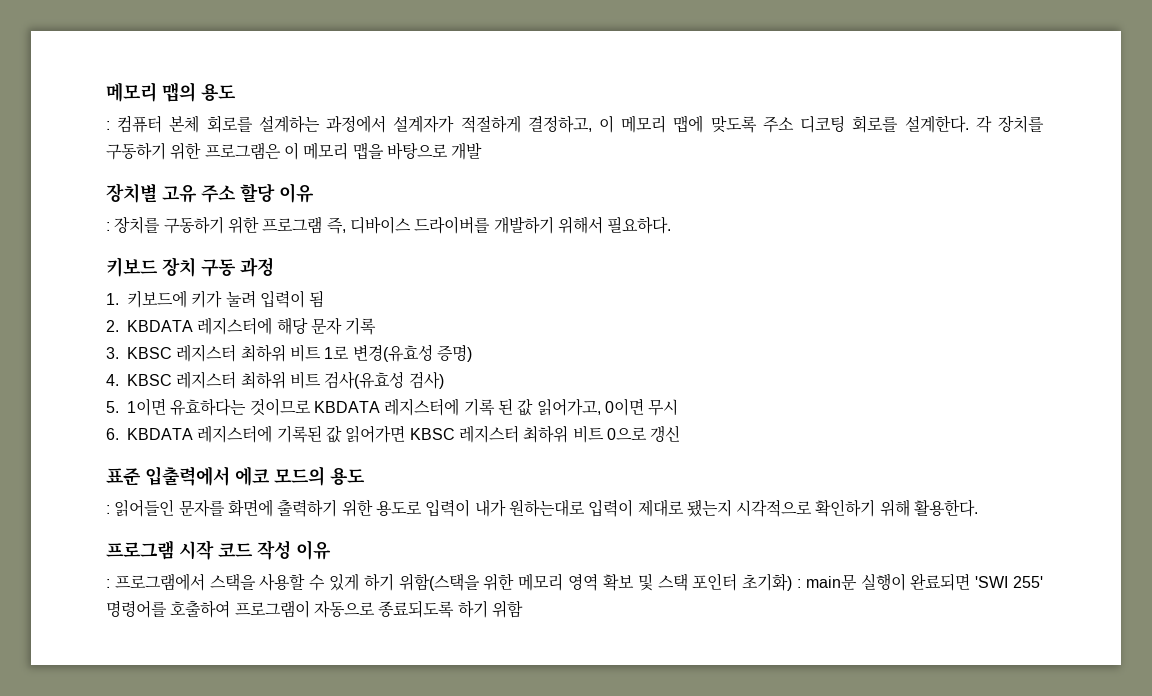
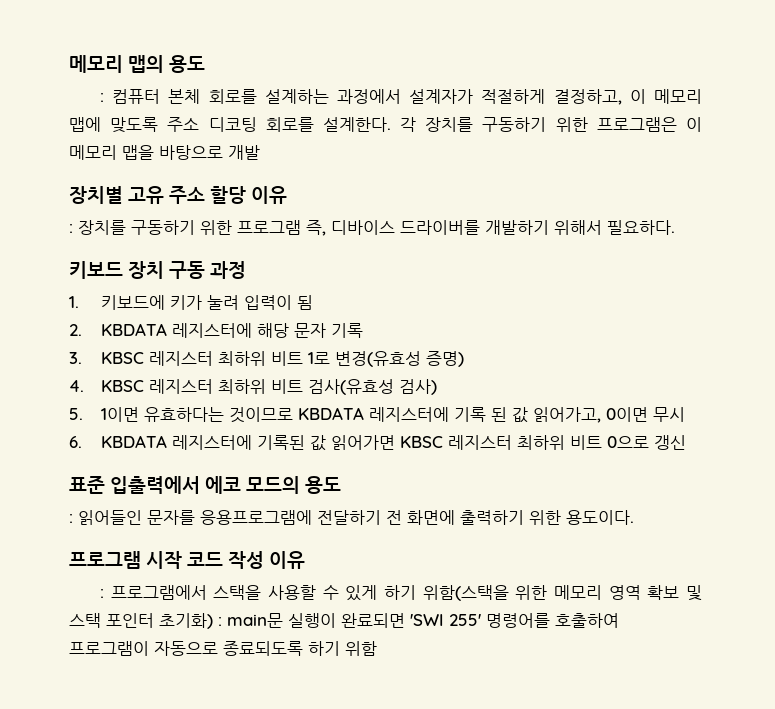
[227,499,979,517] 화면에 출력하기 위한 용도로 입력이 내가 원하는대로 입력이 제대로 됐는지 시각적으로 확인하기 위해 활용한다. -> [200,510,634,525] 응용프로그램에 전달하기 전 화면에 출력하기 위한 용도이다.

